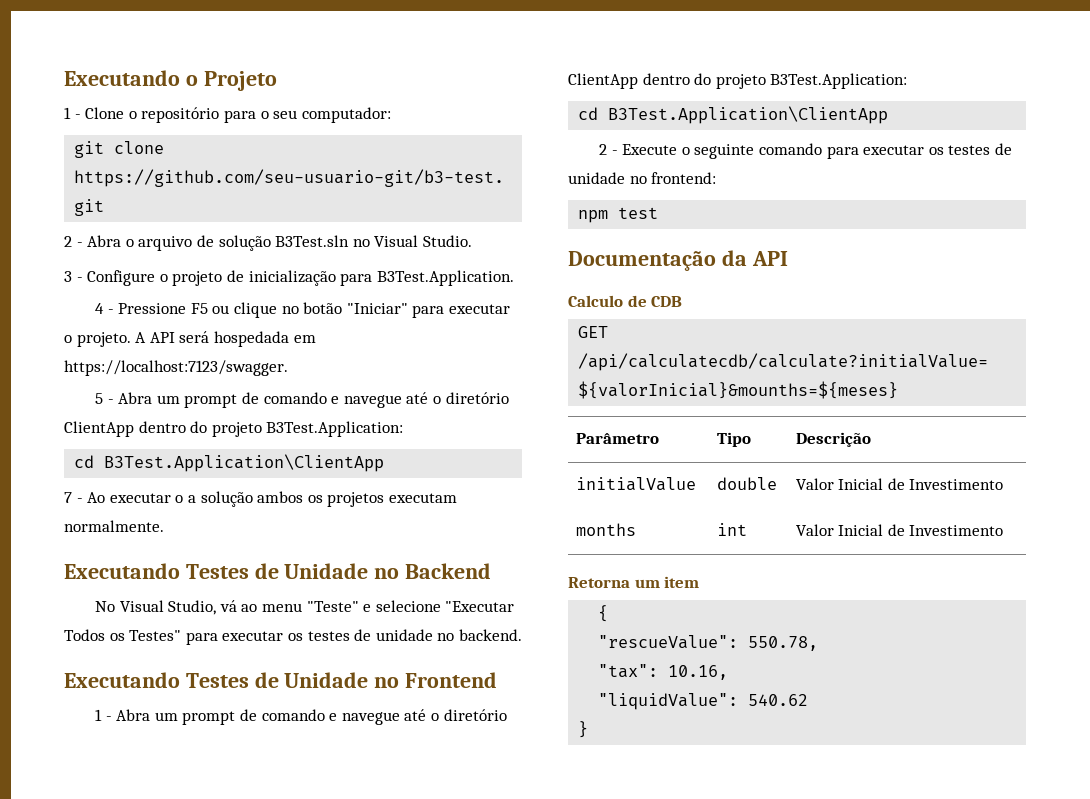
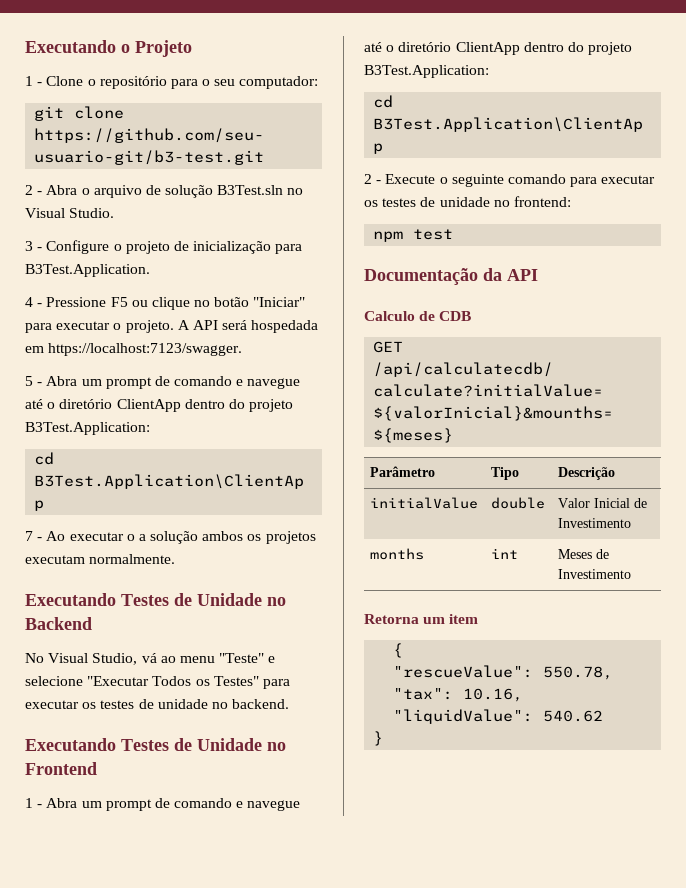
[795,524,884,536] Valor Inicial -> [558,549,593,559] Meses

